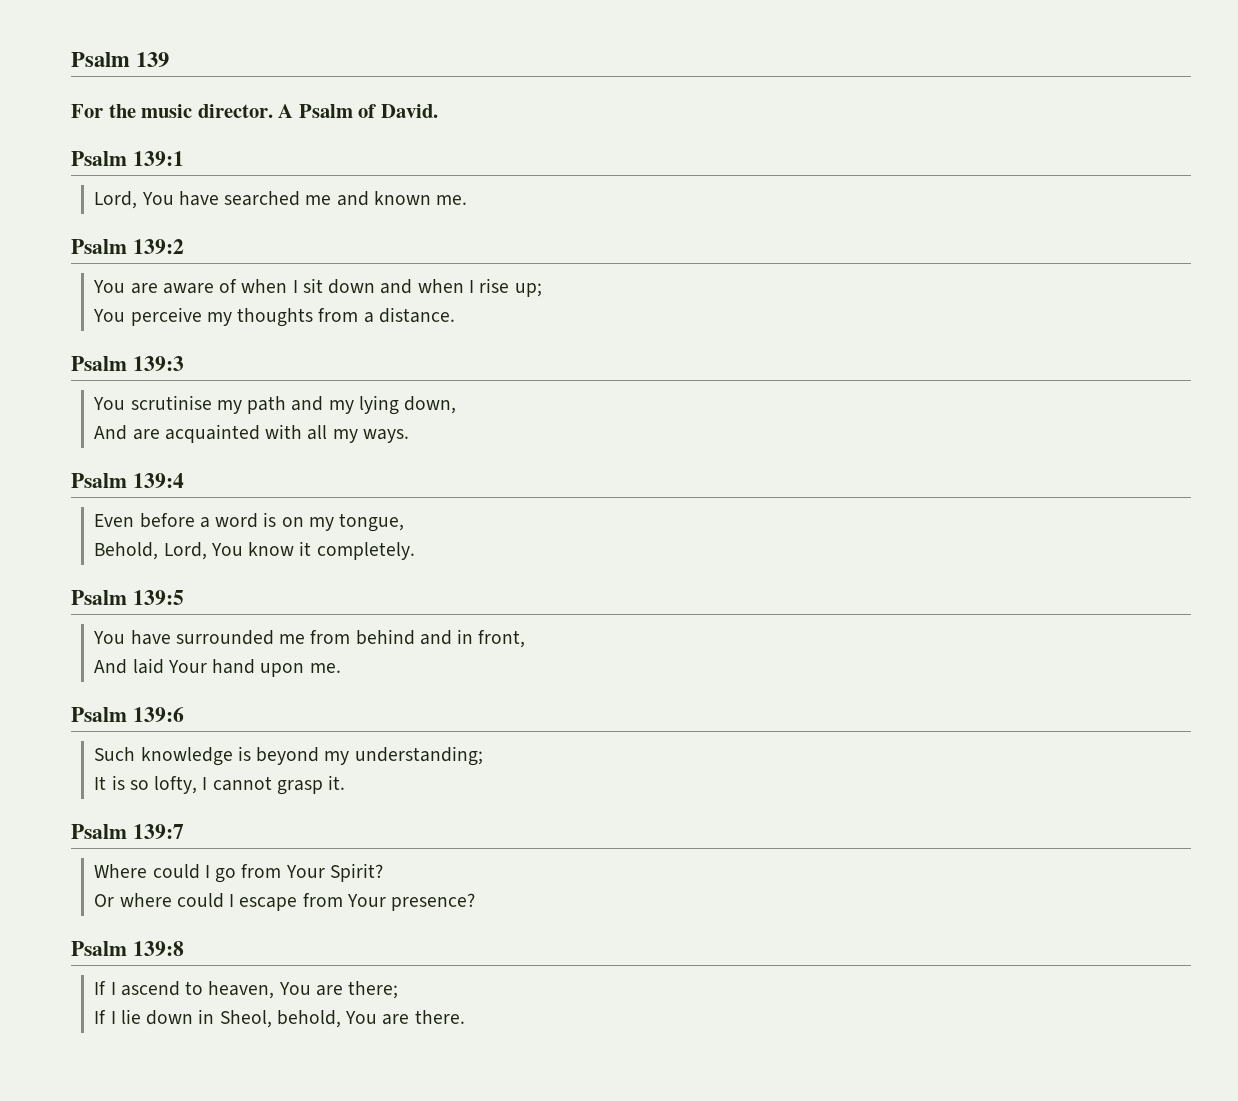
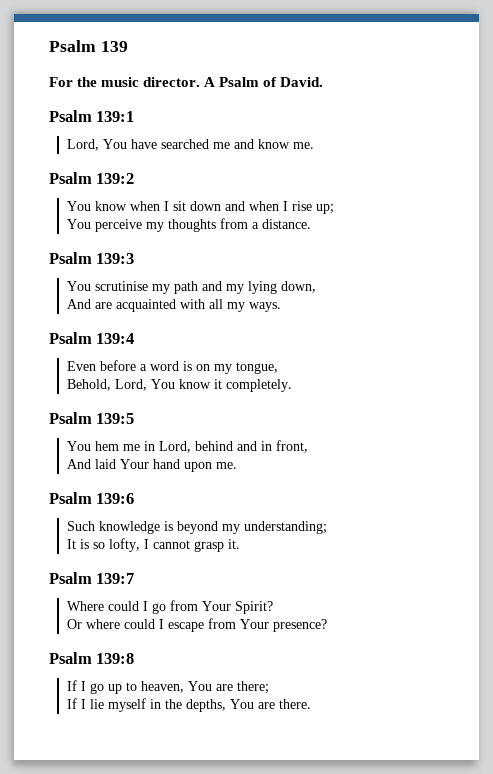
[373,191,431,205] known -> [257,139,290,149] know
[130,279,238,294] are aware of -> [94,201,127,211] know
[130,630,351,645] have surrounded me from -> [94,441,191,453] hem me in Lord,
[120,981,180,996] ascend -> [89,683,122,694] go up
[146,1009,341,1028] down in Sheol, behold, -> [107,698,226,712] myself in the depths,

